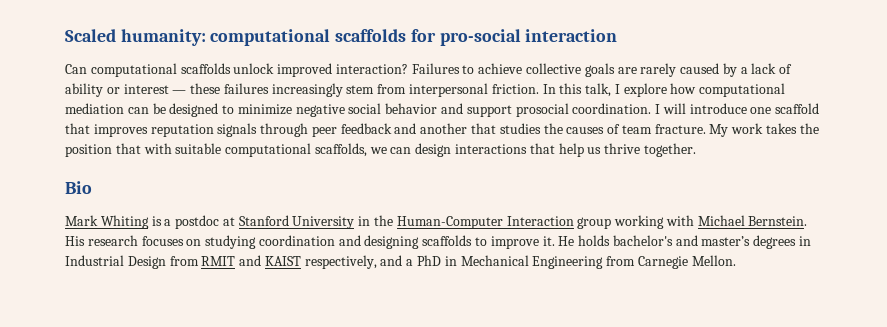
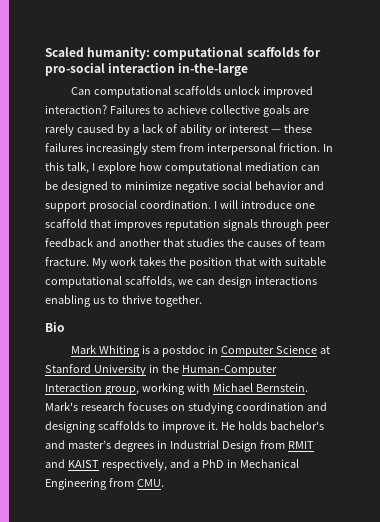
(618, 35) none -> [178,63,249,76] in-the-large
[529,143,602,157] that help us -> [45,295,119,307] enabling us to
(220, 222) none -> [208,345,318,357] in Computer Science
[577,217,612,229] group -> [104,386,139,395] group,
[65,236,85,246] His -> [45,402,78,411] Mark's
[637,255,736,269] Carnegie Mellon. -> [136,479,164,487] CMU.

